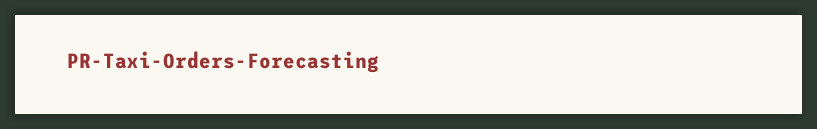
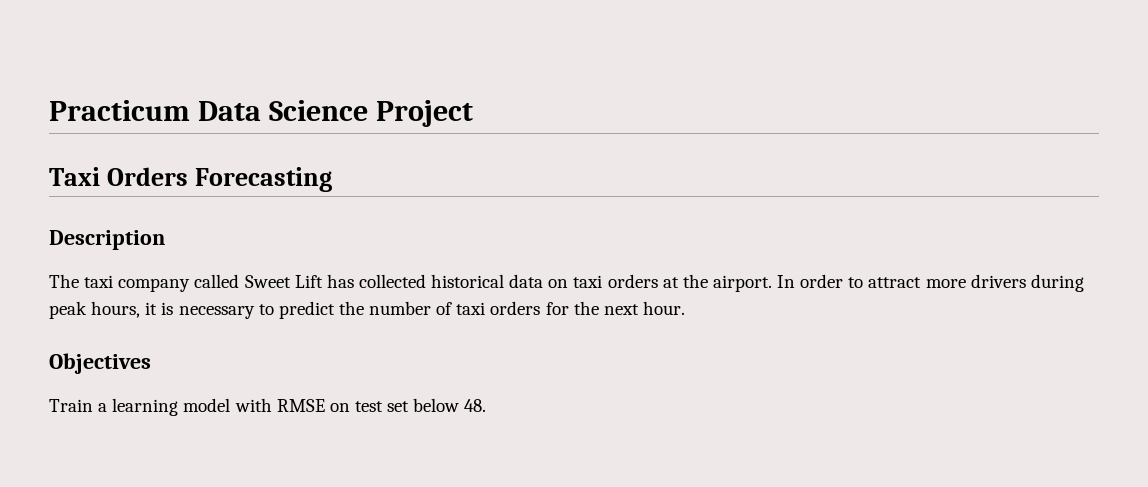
[67,51,379,73] PR-Taxi-Orders-Forecasting -> [49,100,473,127] [49,167,332,192] [49,230,165,250] [49,274,1084,292] [49,301,685,319] [49,353,151,374] [49,398,487,416] Practicum Data Science Project // Taxi Orders Forecasting // Description // The taxi company called Sweet Lift has collected historical data on taxi orders at the airport. In order to attract more drivers during peak hours, it is necessary to predict the number of taxi orders for the next hour. // Objectives // Train a learning model with RMSE on test set below 48.

